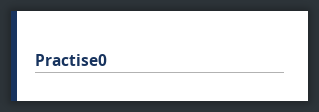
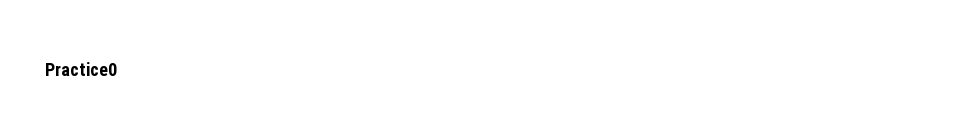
[35,54,107,66] Practise0 -> [45,62,117,76] Practice0

